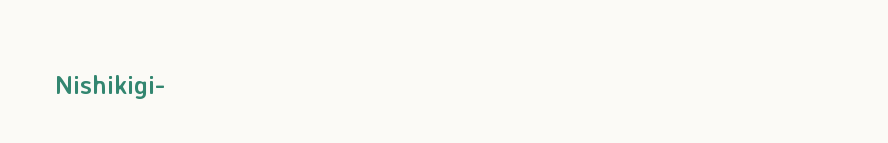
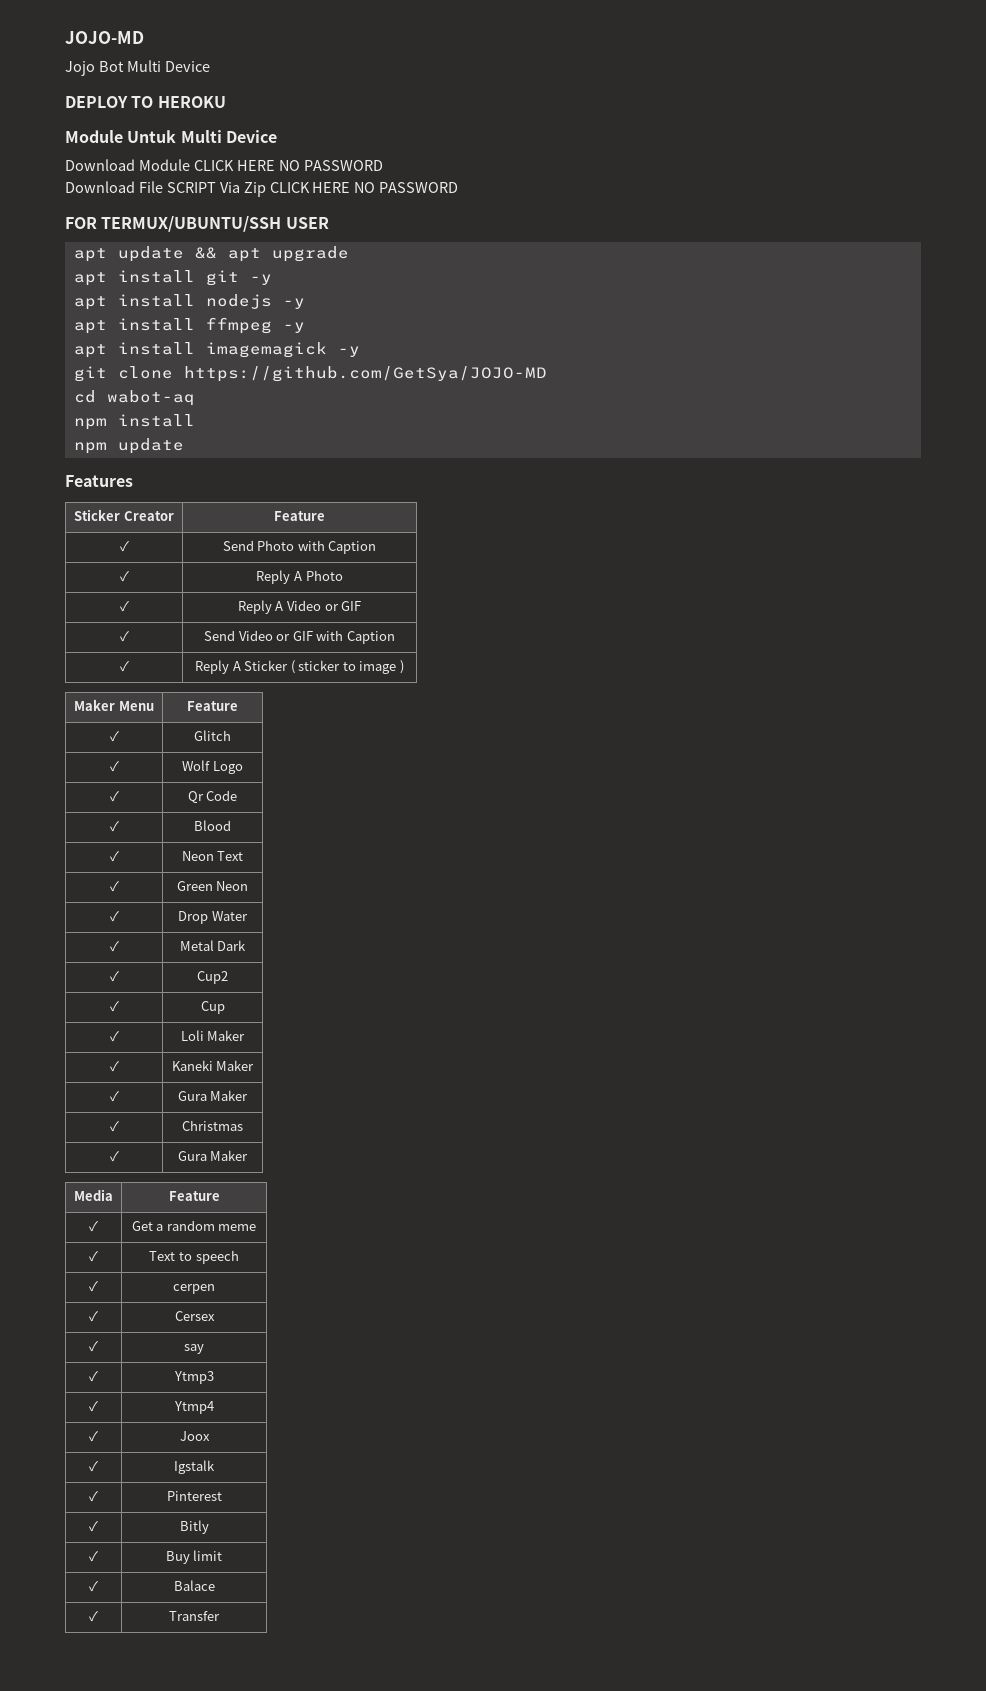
[55,75,165,99] Nishikigi- -> [65,31,144,44] [65,60,210,76] [65,96,226,108] [65,130,277,143] [65,159,383,171] [65,181,459,197] [65,216,329,232] [73,246,349,262] [73,270,272,286] [73,294,305,310] [73,317,305,334] [73,342,360,358] [73,366,547,382] [73,390,195,406] [73,414,195,430] [73,438,184,454] [65,475,133,487] [74,509,174,521] [274,511,325,521] [119,540,129,552] [222,540,377,554] [119,570,129,582] [256,570,343,584] [119,600,129,612] [237,600,362,614] [119,630,129,642] [204,630,395,644] [119,660,129,672] [195,660,404,674] [74,699,154,711] [187,701,238,711] [109,730,119,742] [194,730,231,741] [109,760,119,772] [182,760,243,774] [109,790,119,802] [187,790,238,804] [109,820,119,832] [194,820,231,831] [109,850,119,862] [181,851,244,861] [109,880,119,892] [176,881,249,891] [109,910,119,922] [178,911,248,924] [109,940,119,952] [179,940,247,951] [109,970,119,982] [197,971,228,984] [109,1000,119,1012] [200,1001,225,1014] [109,1030,119,1042] [180,1030,246,1041] [109,1060,119,1072] [171,1060,255,1071] [109,1090,119,1102] [177,1090,249,1101] [109,1120,119,1132] [182,1120,243,1131] [109,1150,119,1162] [177,1150,249,1161] [74,1189,113,1201] [168,1191,220,1201] [89,1220,98,1232] [131,1220,257,1231] [89,1250,98,1262] [149,1250,239,1264] [89,1280,98,1292] [173,1284,215,1294] [89,1310,98,1322] [174,1311,215,1321] [89,1340,98,1352] [184,1344,204,1354] [89,1370,98,1382] [173,1371,214,1384] [89,1400,98,1412] [173,1401,214,1414] [89,1430,98,1442] [179,1431,210,1441] [89,1460,98,1472] [174,1460,215,1474] [89,1490,98,1502] [166,1491,222,1501] [89,1520,98,1532] [179,1520,209,1534] [89,1550,98,1562] [165,1550,223,1564] [89,1580,98,1592] [173,1580,215,1591] [89,1610,98,1622] [169,1611,220,1621] JOJO-MD // Jojo Bot Multi Device // DEPLOY TO HEROKU // Module Untuk Multi Device // Download Module CLICK HERE NO PASSWORD // Download File SCRIPT Via Zip CLICK HERE NO PASSWORD // FOR TERMUX/UBUNTU/SSH USER // apt update && apt upgrade // apt install git -y // apt install nodejs -y // apt install ffmpeg -y // apt install imagemagick -y // git clone https://github.com/GetSya/JOJO-MD // cd wabot-aq // npm install // npm update // Features // Sticker Creator | Feature // ✓ | Send Photo with Caption // ✓ | Reply A Photo // ✓ | Reply A Video or GIF // ✓ | Send Video or GIF with Caption // ✓ | Reply A Sticker ( sticker to image ) // Maker Menu | Feature // ✓ | Glitch // ✓ | Wolf Logo // ✓ | Qr Code // ✓ | Blood // ✓ | Neon Text // ✓ | Green Neon // ✓ | Drop Water // ✓ | Metal Dark // ✓ | Cup2 // ✓ | Cup // ✓ | Loli Maker // ✓ | Kaneki Maker // ✓ | Gura Maker // ✓ | Christmas // ✓ | Gura Maker // Media | Feature // ✓ | Get a random meme // ✓ | Text to speech // ✓ | cerpen // ✓ | Cersex // ✓ | say // ✓ | Ytmp3 // ✓ | Ytmp4 // ✓ | Joox // ✓ | Igstalk // ✓ | Pinterest // ✓ | Bitly // ✓ | Buy limit // ✓ | Balace // ✓ | Transfer

